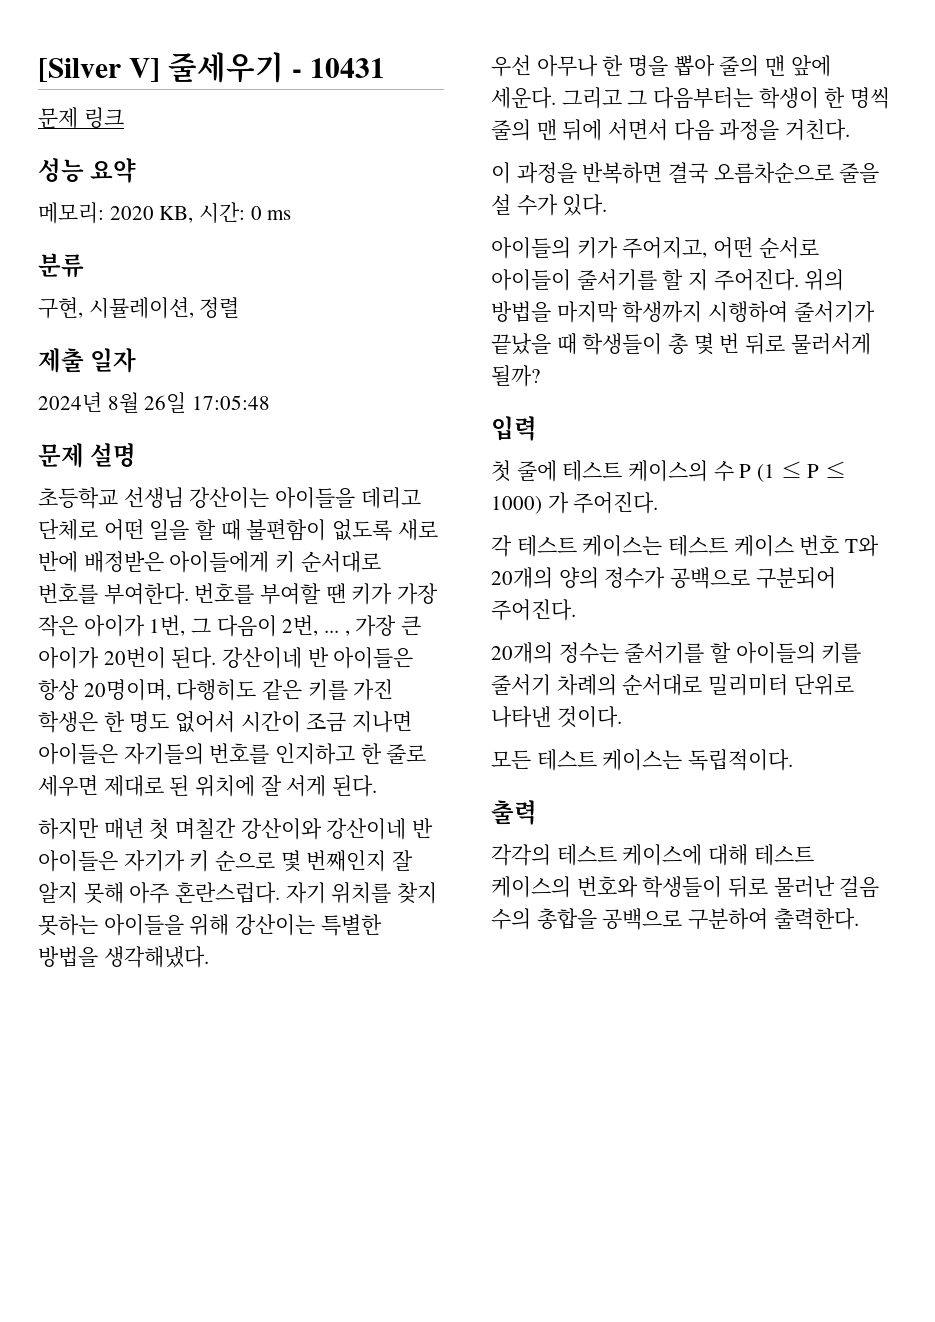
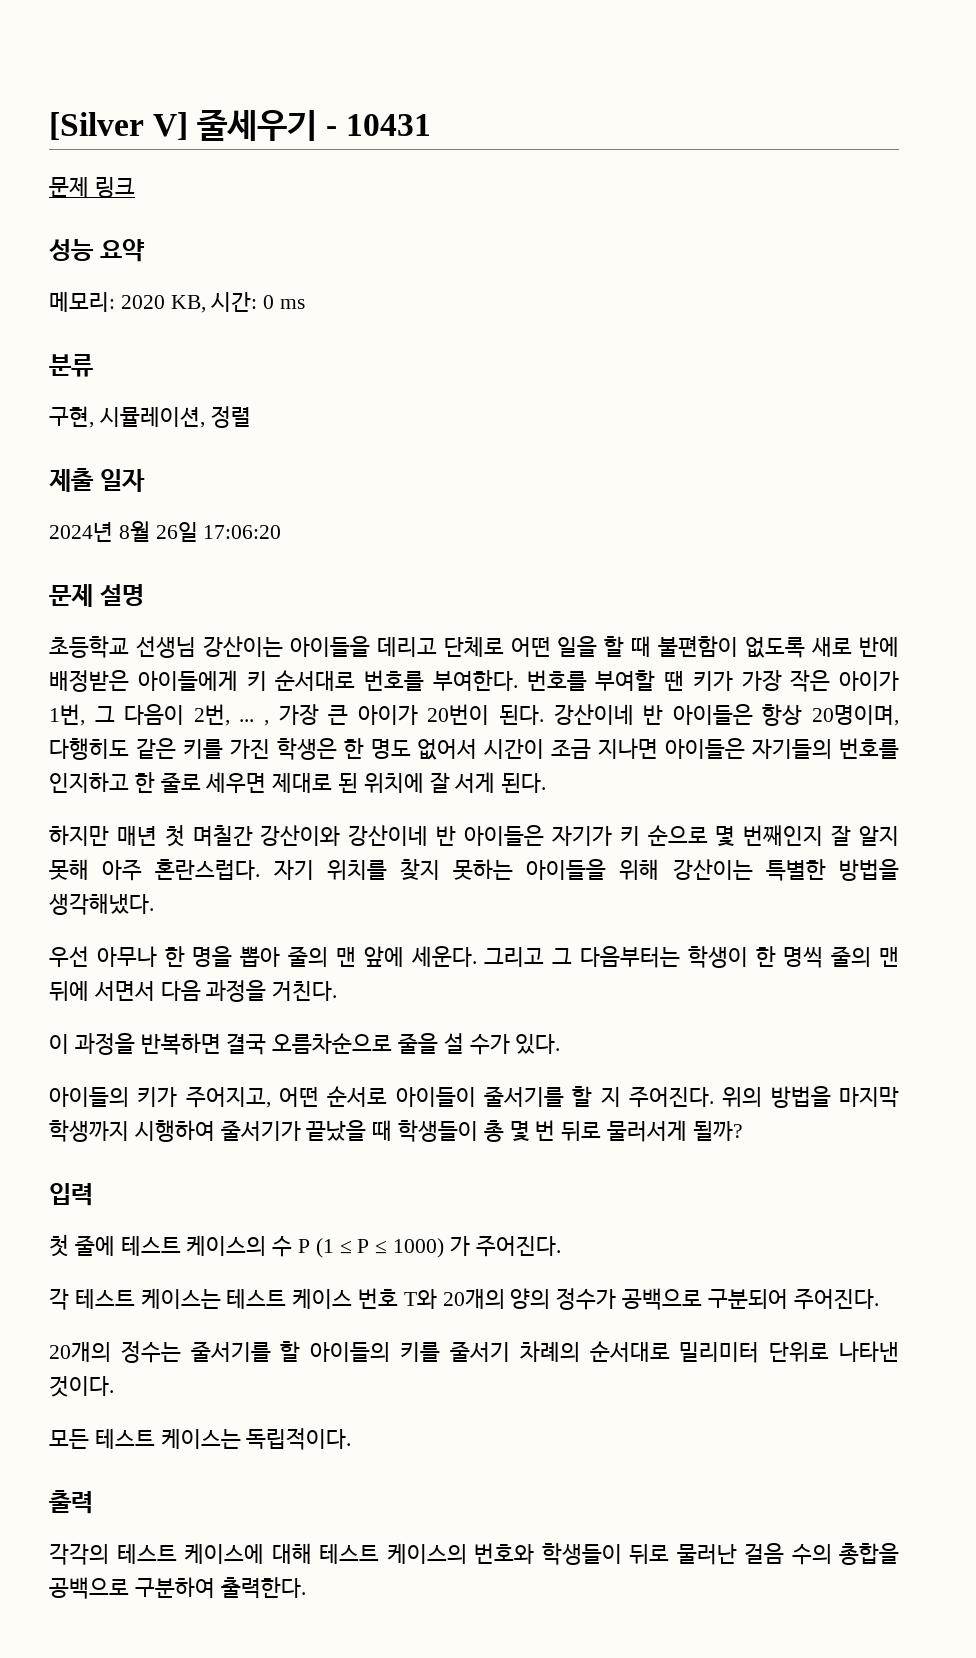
[192,395,271,410] 17:05:48 -> [203,525,282,539] 17:06:20

